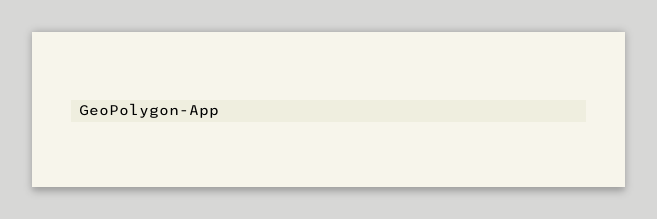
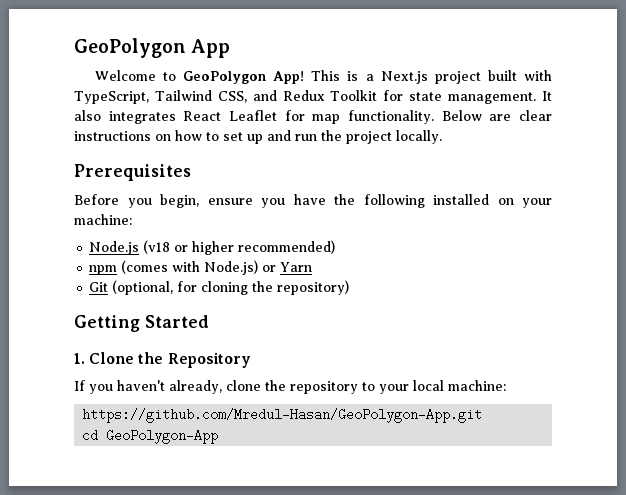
(79, 110) none -> [74,38,231,58] [94,70,552,84] [74,90,552,104] [74,110,552,124] [74,130,442,144] [74,164,191,181] [74,194,552,208] [74,214,132,225] [89,240,336,255] [89,260,313,275] [89,280,350,295] [74,315,209,332] [74,352,251,368] [74,380,506,394] [82,408,483,423] [82,429,99,442] GeoPolygon App // Welcome to GeoPolygon App! This is a Next.js project built with TypeScript, Tailwind CSS, and Redux Toolkit for state management. It also integrates React Leaflet for map functionality. Below are clear instructions on how to set up and run the project locally. // Prerequisites // Before you begin, ensure you have the following installed on your machine: // Node.js (v18 or higher recommended) // npm (comes with Node.js) or Yarn // Git (optional, for cloning the repository) // Getting Started // 1. Clone the Repository // If you haven't already, clone the repository to your local machine: // https://github.com/Mredul-Hasan/GeoPolygon-App.git // cd

